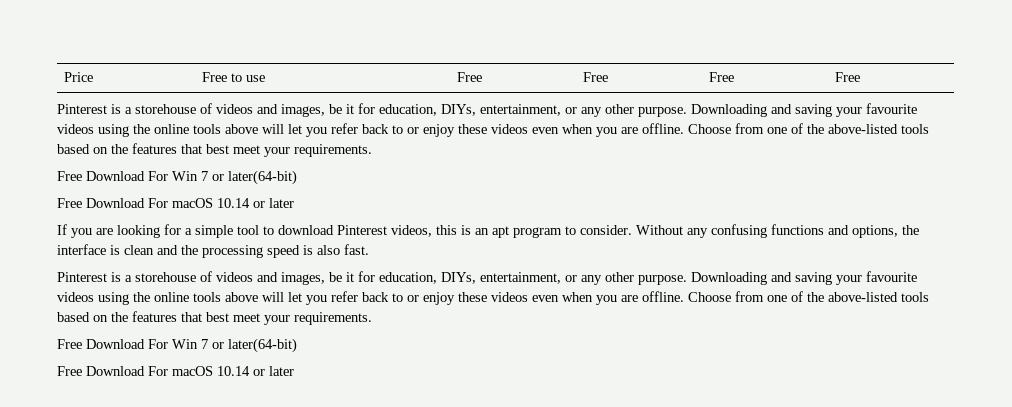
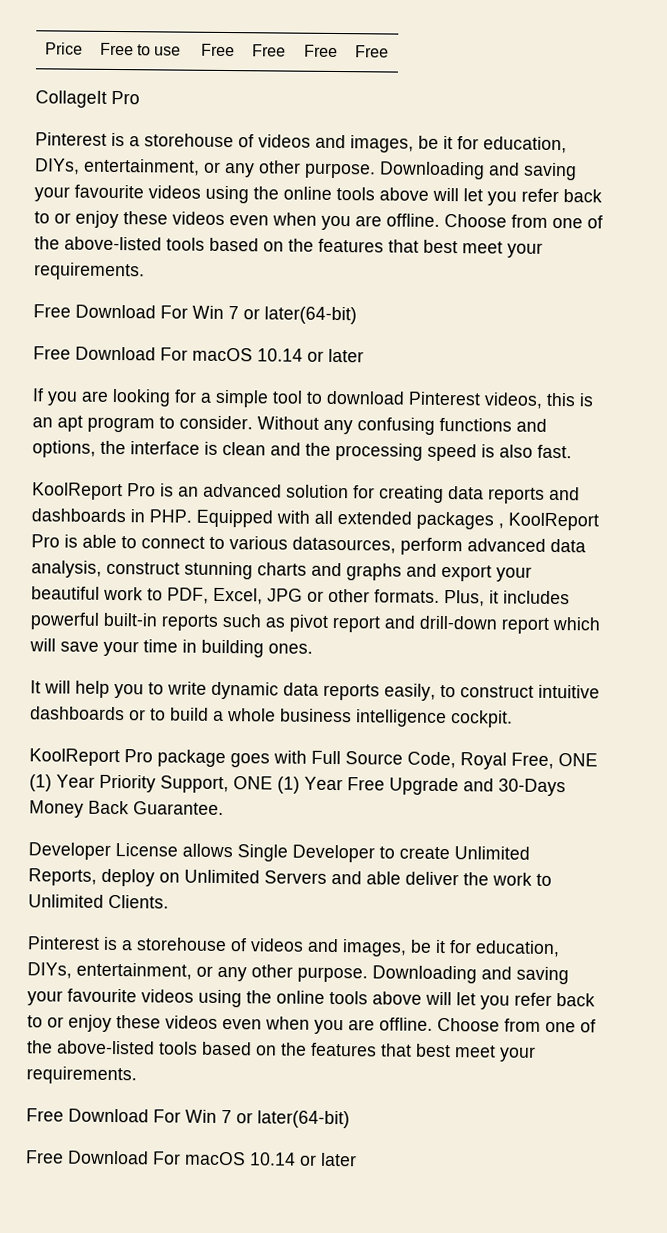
(860, 77) none -> [35,90,140,108] // CollageIt Pro
(369, 249) none -> [32,482,580,504] [31,508,599,531] [31,534,586,556] [31,560,532,582] [31,586,570,607] [30,612,601,634] [29,638,313,658] [30,680,600,701] [30,706,513,728] [29,748,598,770] [29,774,566,797] [29,800,224,818] [28,842,530,863] [28,868,552,887] [28,894,169,909] // KoolReport Pro is an advanced solution for creating data reports and dashboards in PHP. Equipped with all extended packages , KoolReport Pro is able to connect to various datasources, perform advanced data analysis, construct stunning charts and graphs and export your beautiful work to PDF, Excel, JPG or other formats. Plus, it includes powerful built-in reports such as pivot report and drill-down report which will save your time in building ones. // It will help you to write dynamic data reports easily, to construct intuitive dashboards or to build a whole business intelligence cockpit. // KoolReport Pro package goes with Full Source Code, Royal Free, ONE (1) Year Priority Support, ONE (1) Year Free Upgrade and 30-Days Money Back Guarantee. // Developer License allows Single Developer to create Unlimited Reports, deploy on Unlimited Servers and able deliver the work to Unlimited Clients.

